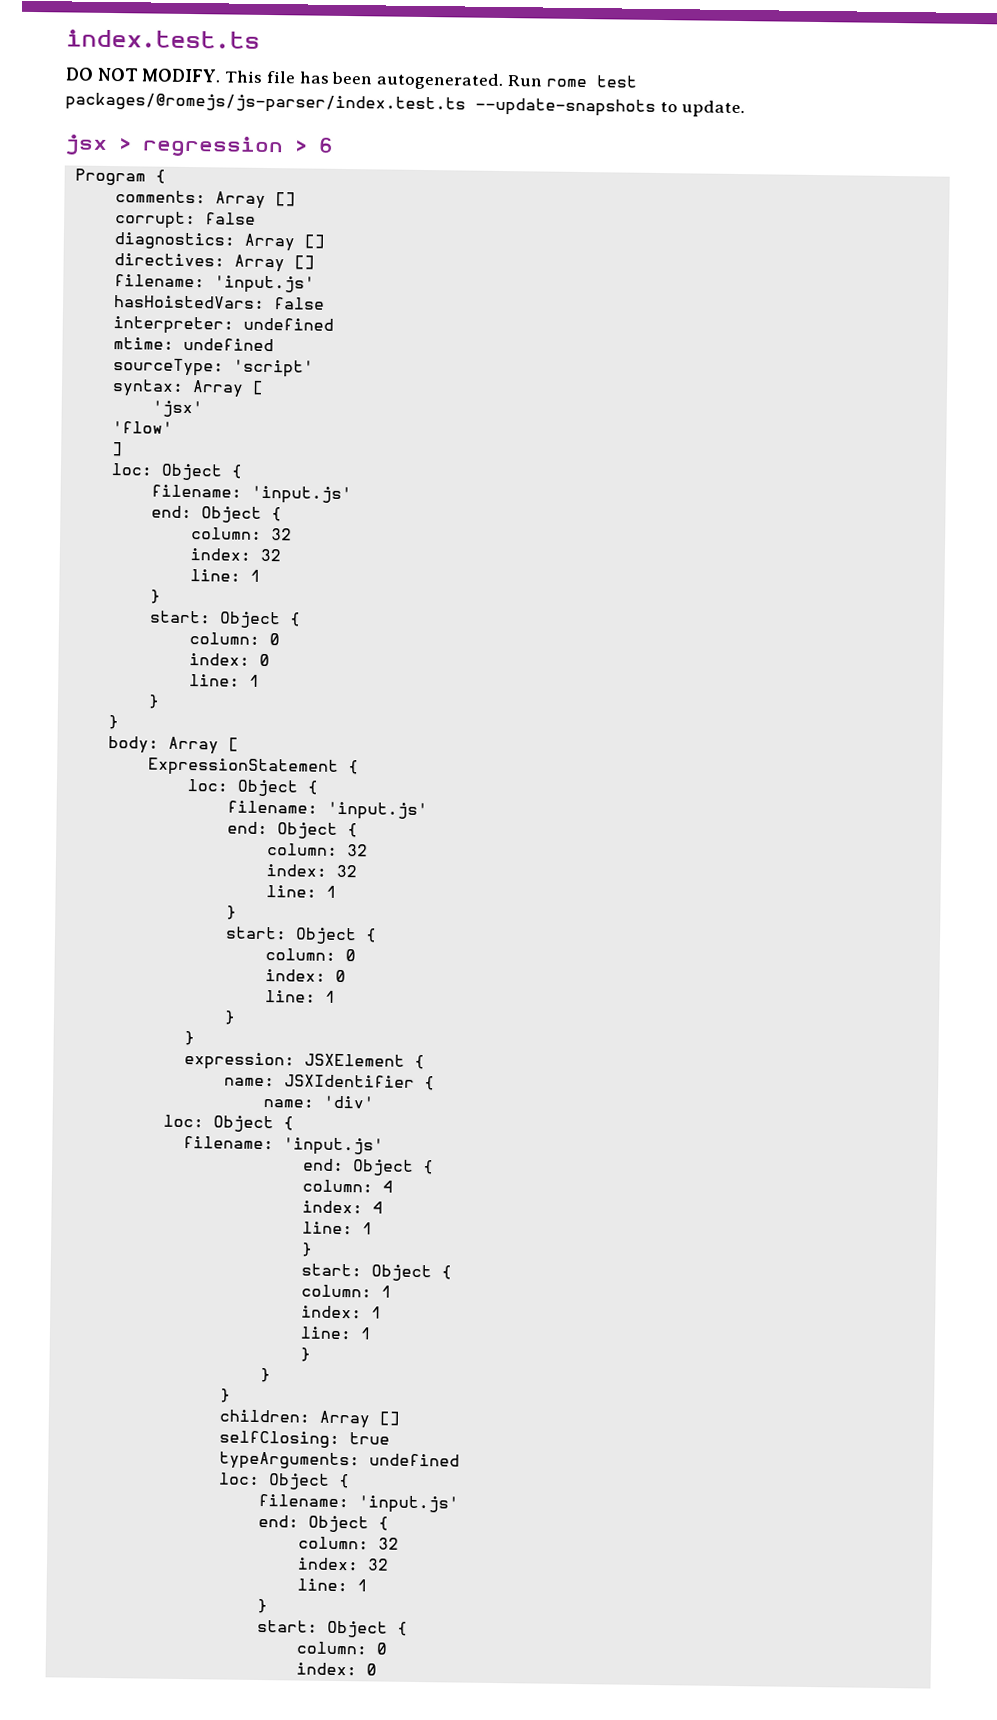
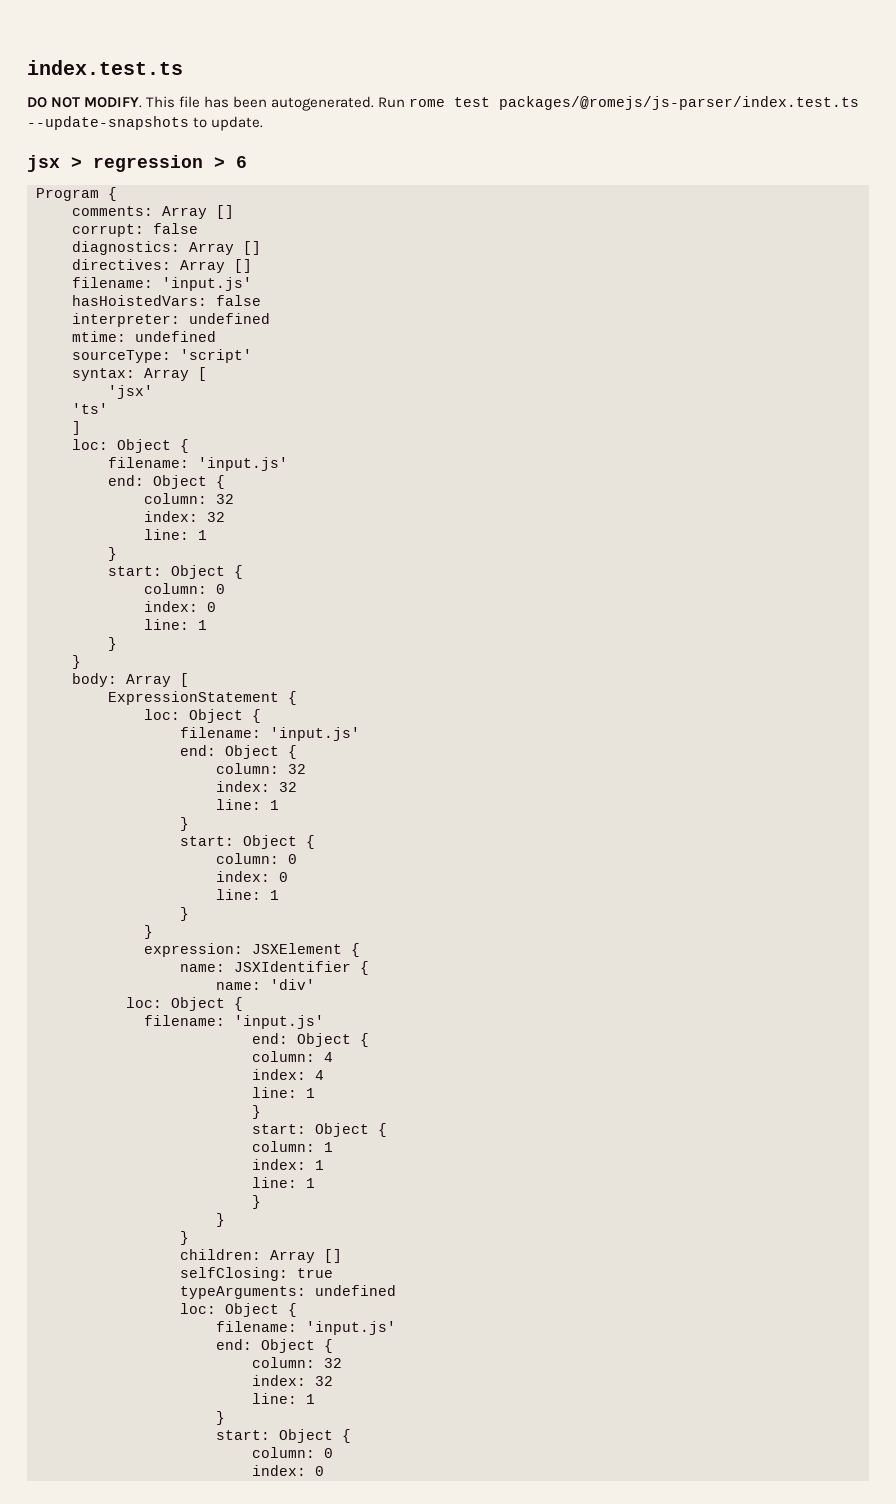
[111,421,173,434] 'flow' -> [72,403,108,414] 'ts'

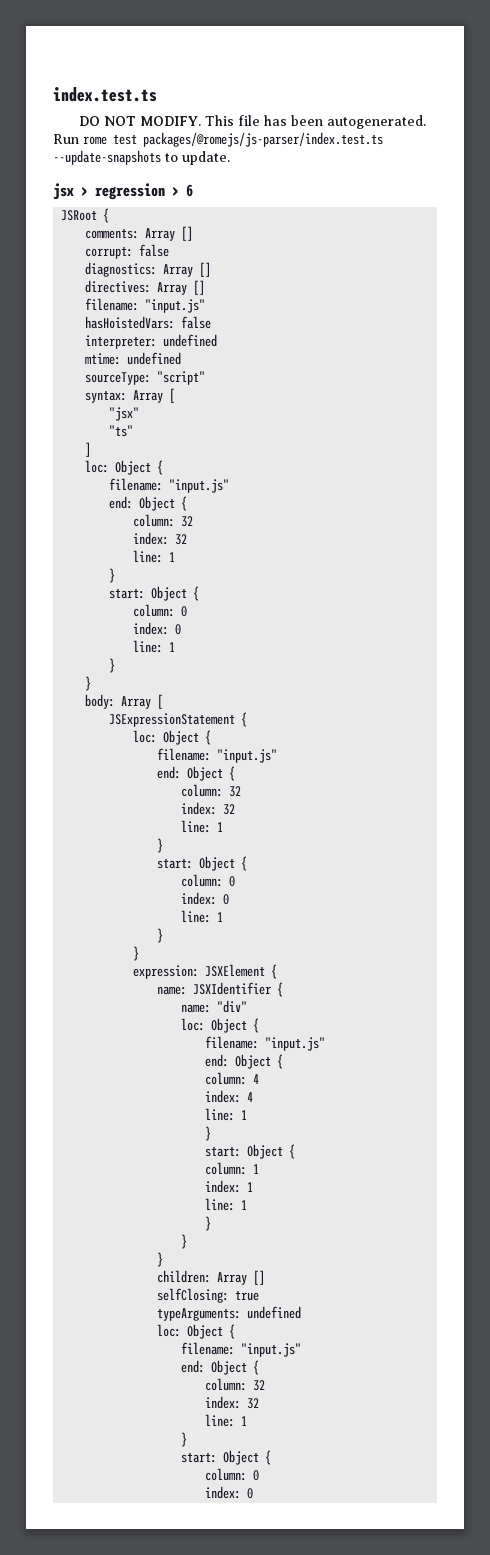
[36,188,99,201] Program -> [61,210,98,221] JSRoot
[162,277,252,291] 'input.js' -> [145,299,206,313] "input.js"
[180,349,252,363] 'script' -> [157,371,206,385] "script"
[108,385,153,399] [72,403,108,414] 'jsx' // 'ts' -> [109,407,140,421] [109,425,134,437] "jsx" // "ts"
[198,457,288,471] 'input.js' -> [169,479,230,493] "input.js"
[108,691,279,705] ExpressionStatement -> [109,713,236,727] JSExpressionStatement
[270,727,360,741] 'input.js' -> [217,749,278,763] "input.js"
[270,979,315,990] [126,997,243,1011] [144,1015,324,1029] 'div' // loc: Object { // filename: 'input.js' -> [217,1000,248,1013] [181,1018,260,1033] [205,1036,326,1051] "div" // loc: Object { // filename: "input.js"
[306,1321,396,1335] 'input.js' -> [241,1343,302,1357] "input.js"

